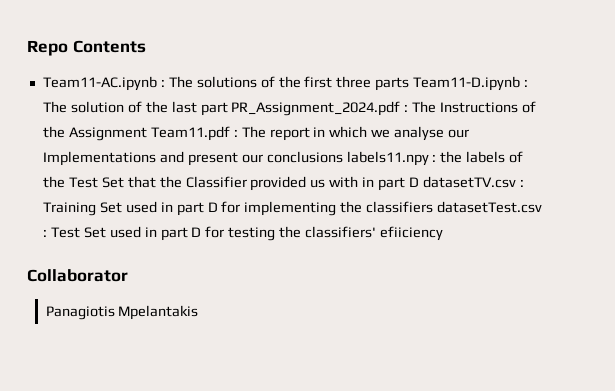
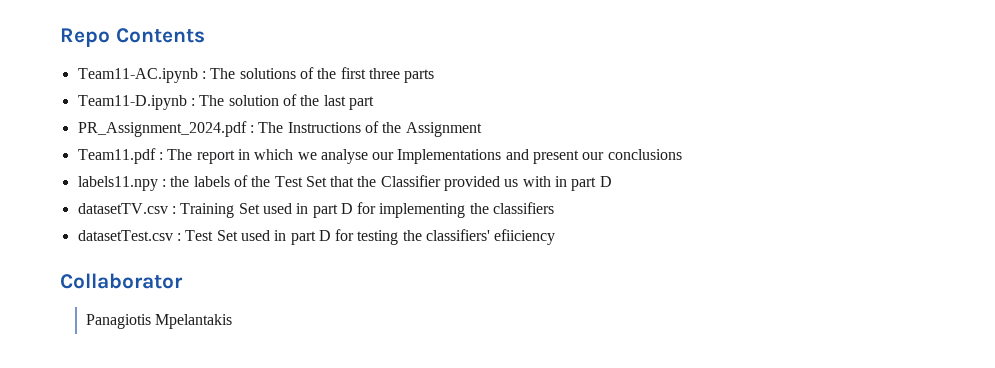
(410, 84) none -> (435, 76) //
(228, 109) none -> (374, 103) //
(147, 134) none -> (482, 129) //
(343, 157) none -> (682, 154) //
(420, 182) none -> (612, 181) //
(434, 207) none -> (555, 208) //

